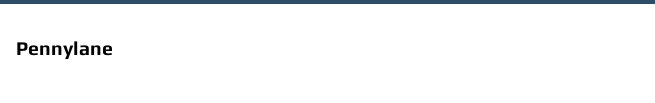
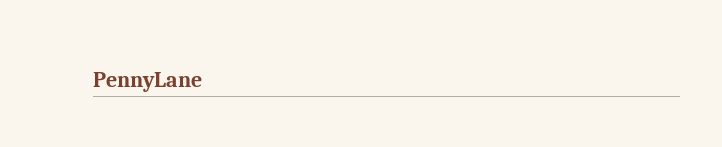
[16,41,113,60] Pennylane -> [93,72,202,92] PennyLane

